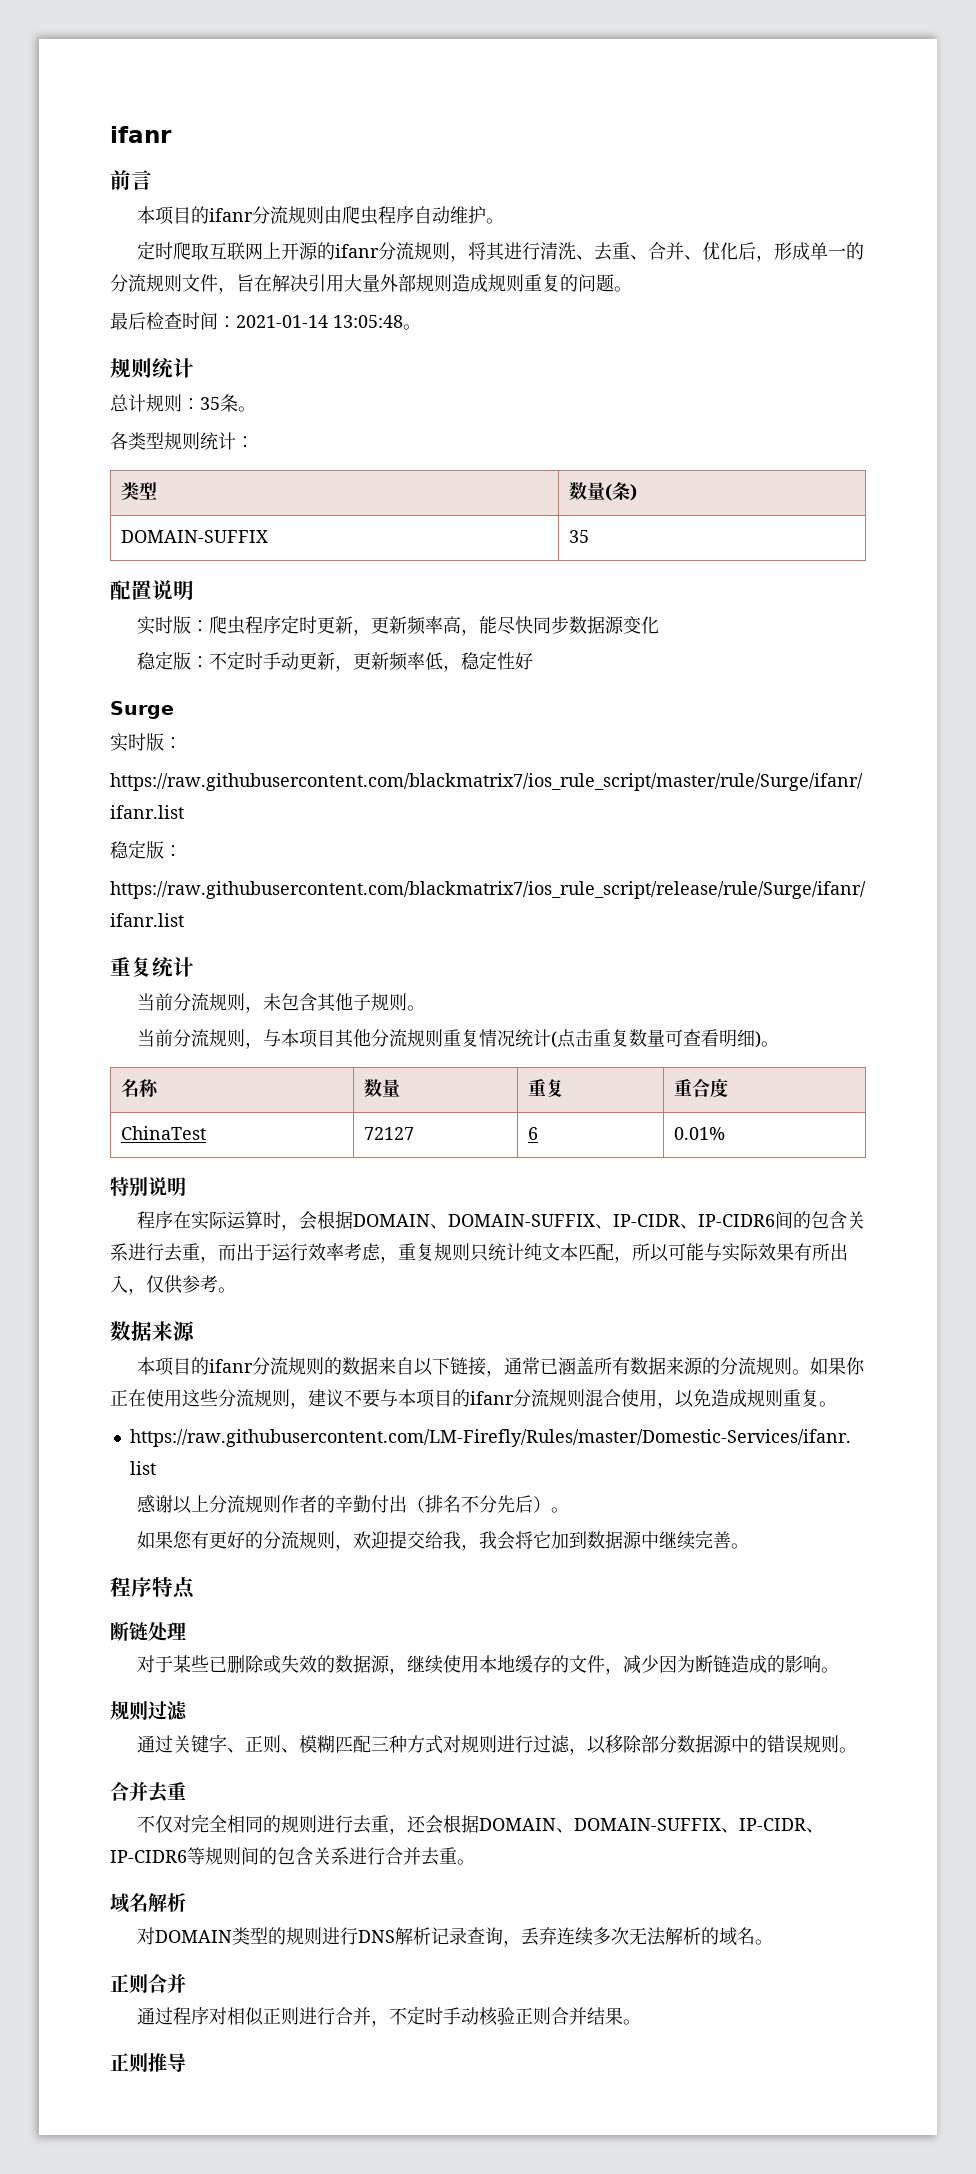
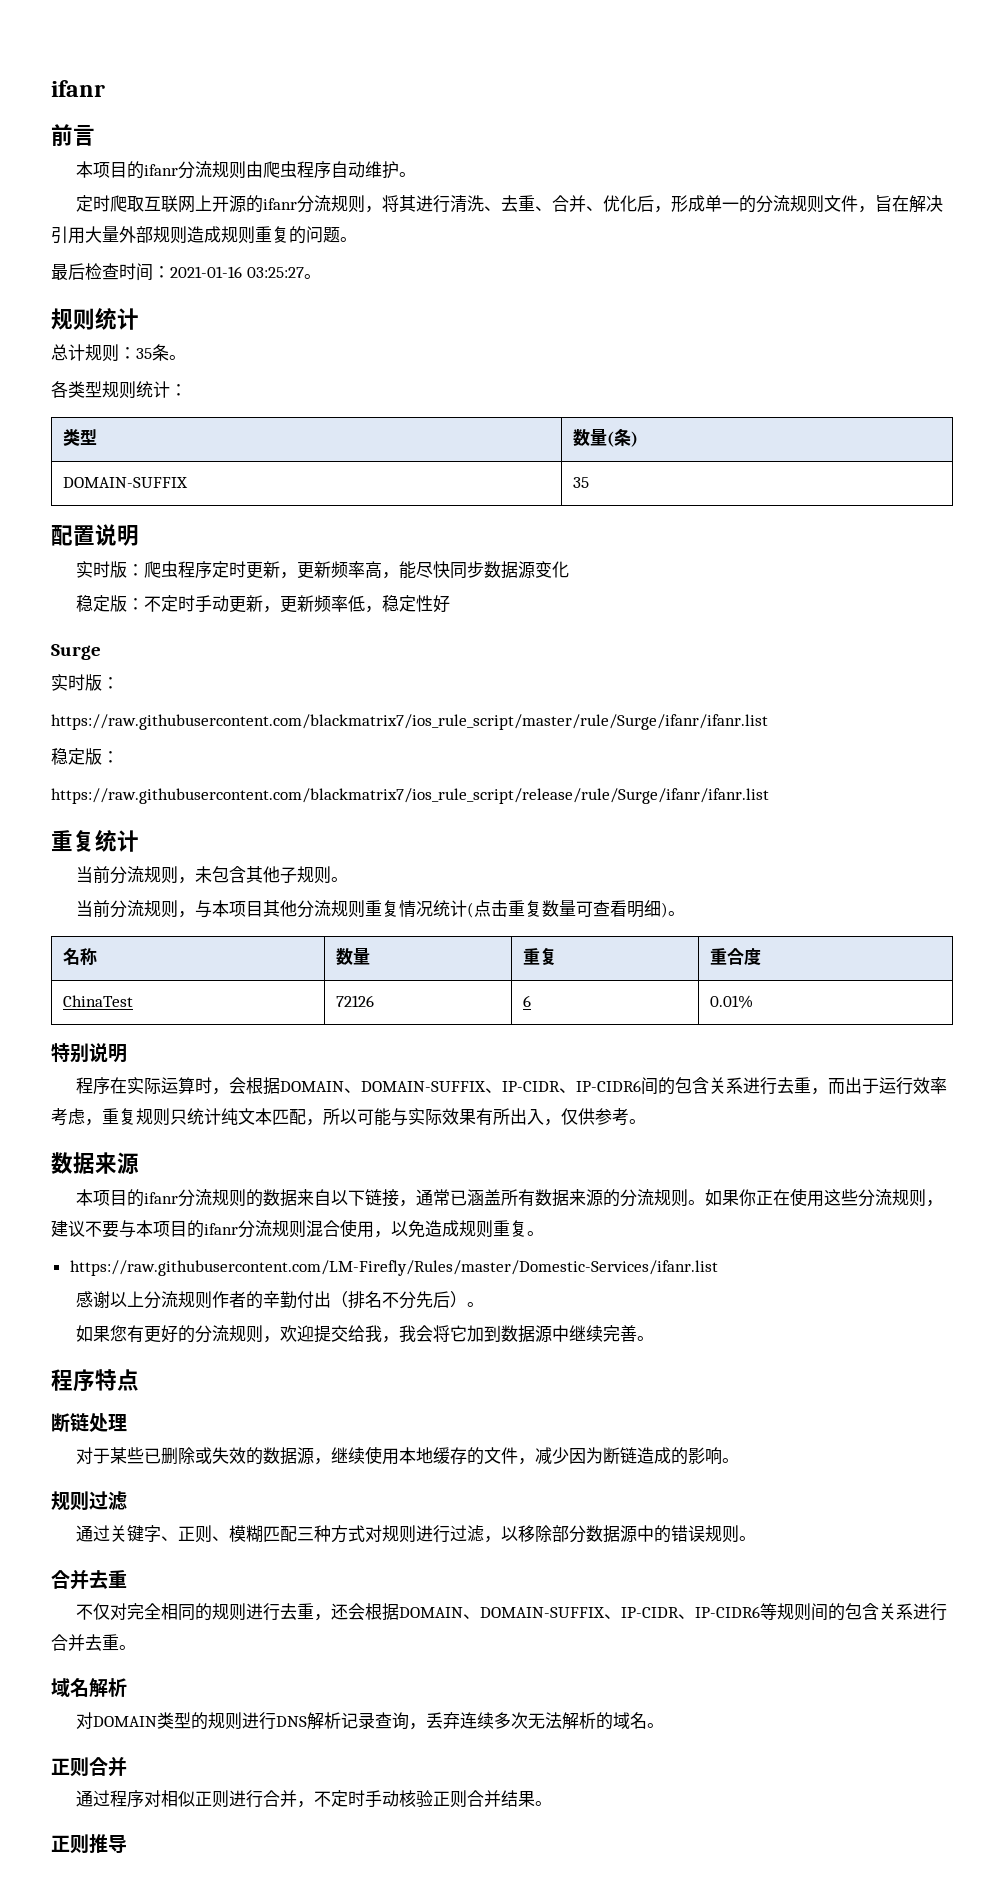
[236,315,403,328] 2021-01-14 13:05:48 -> [170,266,304,278] 2021-01-16 03:25:27
[363,1127,414,1140] 72127 -> [336,995,375,1007] 72126

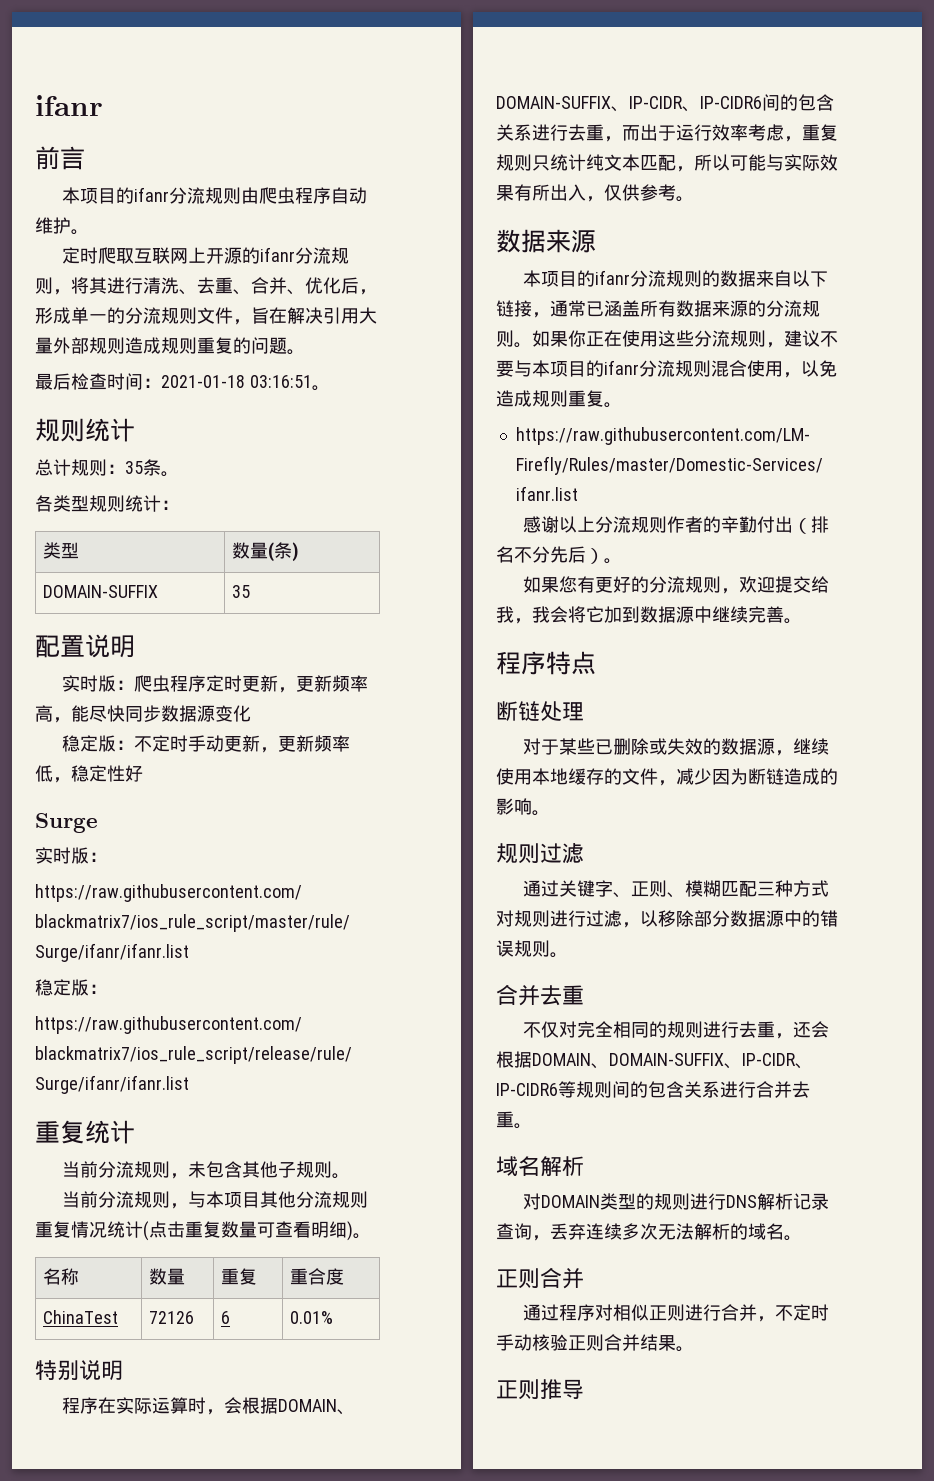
[170,266,304,278] 2021-01-16 03:25:27 -> [161,375,312,388] 2021-01-18 03:16:51

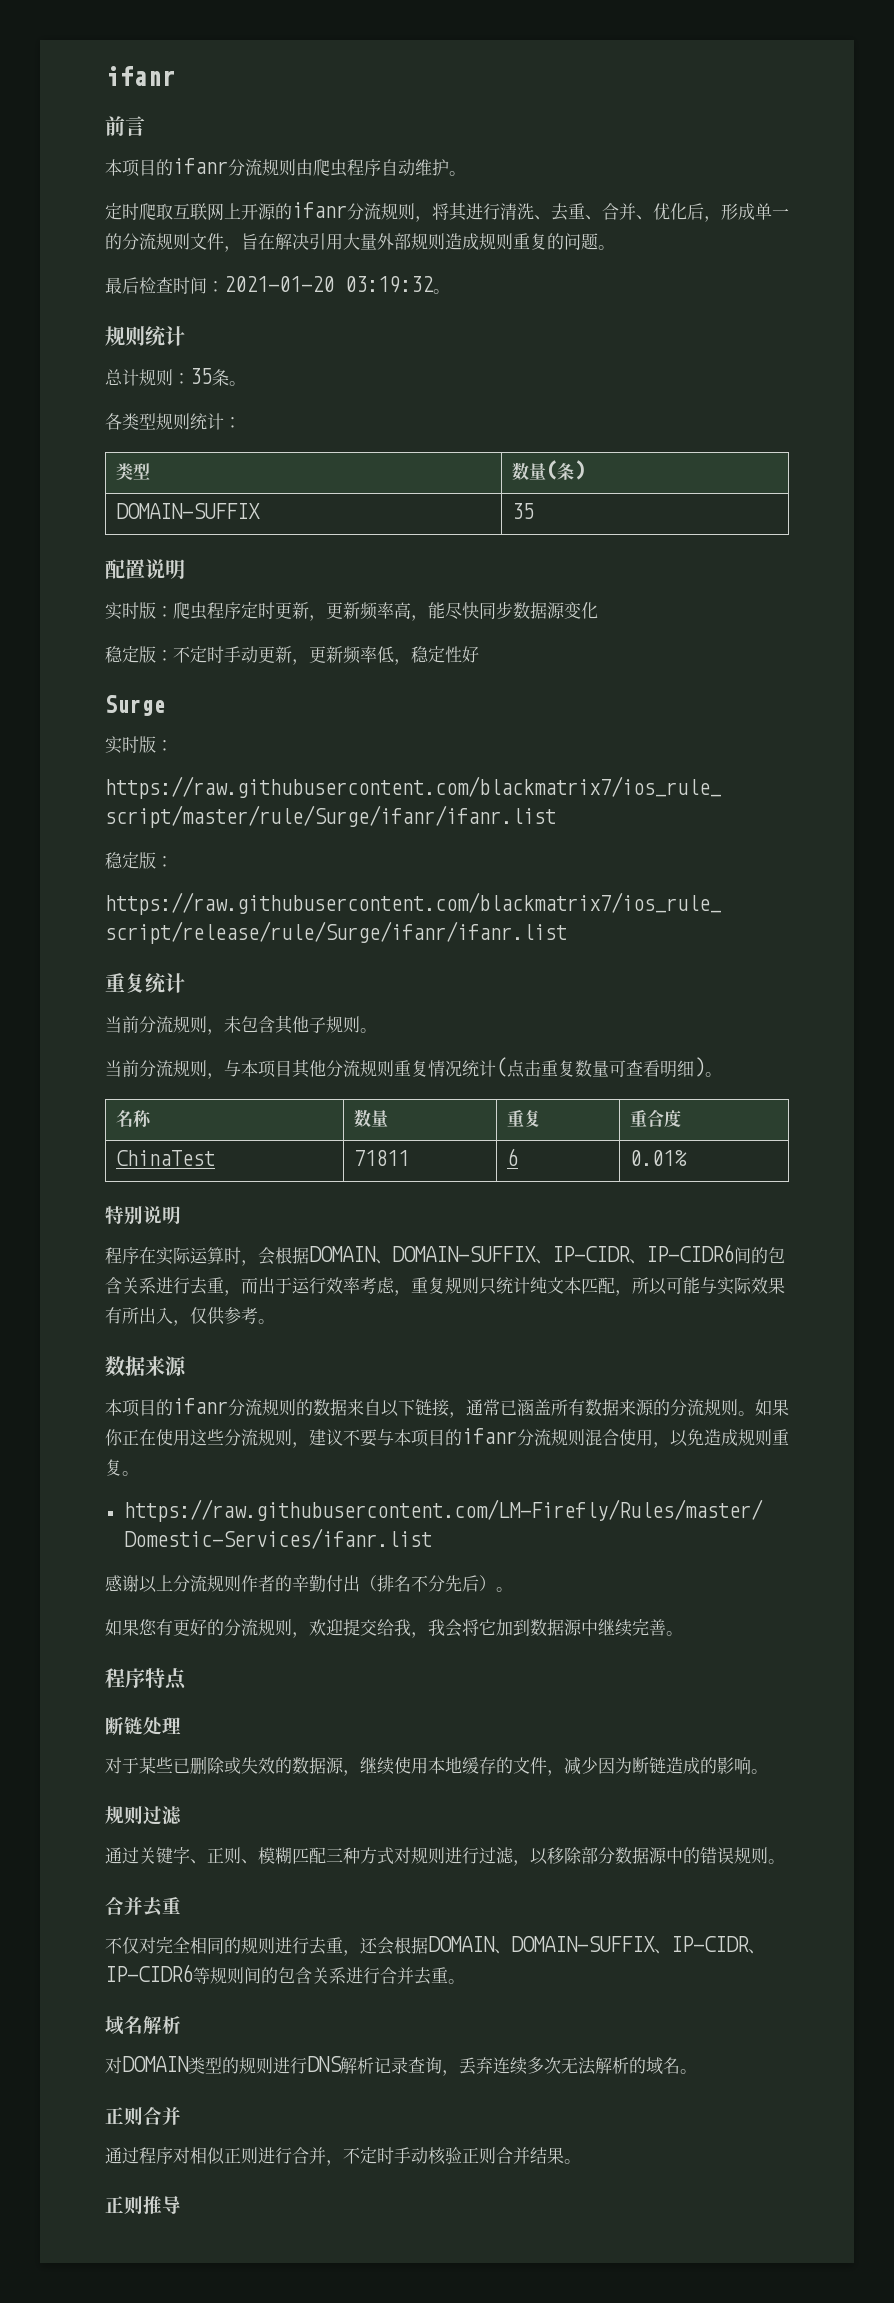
[161,375,312,388] 2021-01-18 03:16:51 -> [224,276,433,293] 2021-01-20 03:19:32
[148,1311,194,1324] 72126 -> [354,1150,410,1166] 71811

